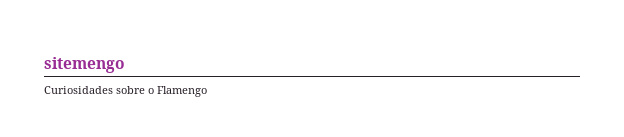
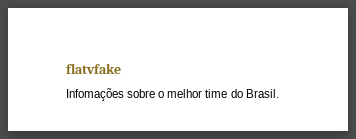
[44,57,125,73] [44,86,207,97] sitemengo // Curiosidades sobre o Flamengo -> [66,63,121,74] [66,88,279,101] flatvfake // Infomações sobre o melhor time do Brasil.

